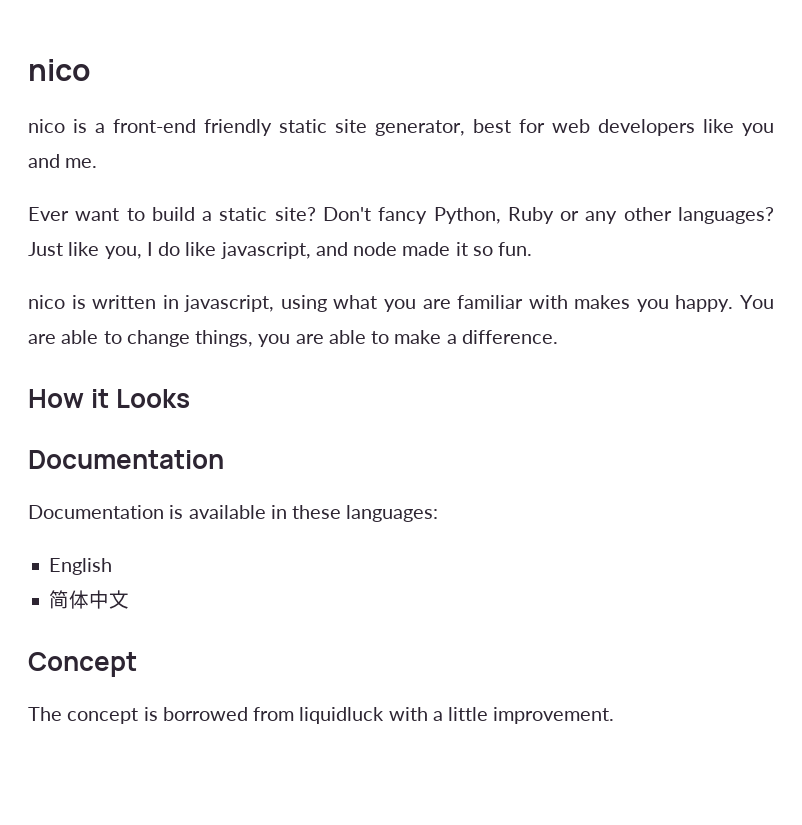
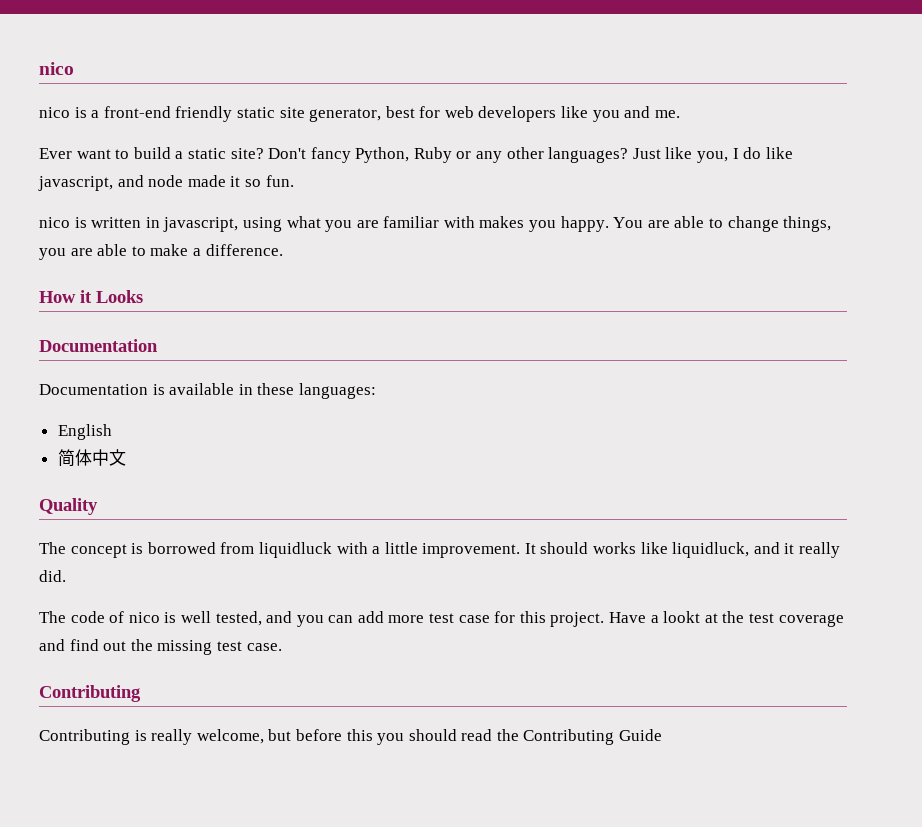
[28,652,137,677] Concept -> [39,498,98,515] Quality
(615, 715) none -> [524,542,841,558] [39,570,66,582] [39,611,844,627] [39,639,282,655] [39,685,141,702] [39,729,663,745] It should works like liquidluck, and it really did. // The code of nico is well tested, and you can add more test case for this project. Have a lookt at the test coverage and find out the missing test case. // Contributing // Contributing is really welcome, but before this you should read the Contributing Guide

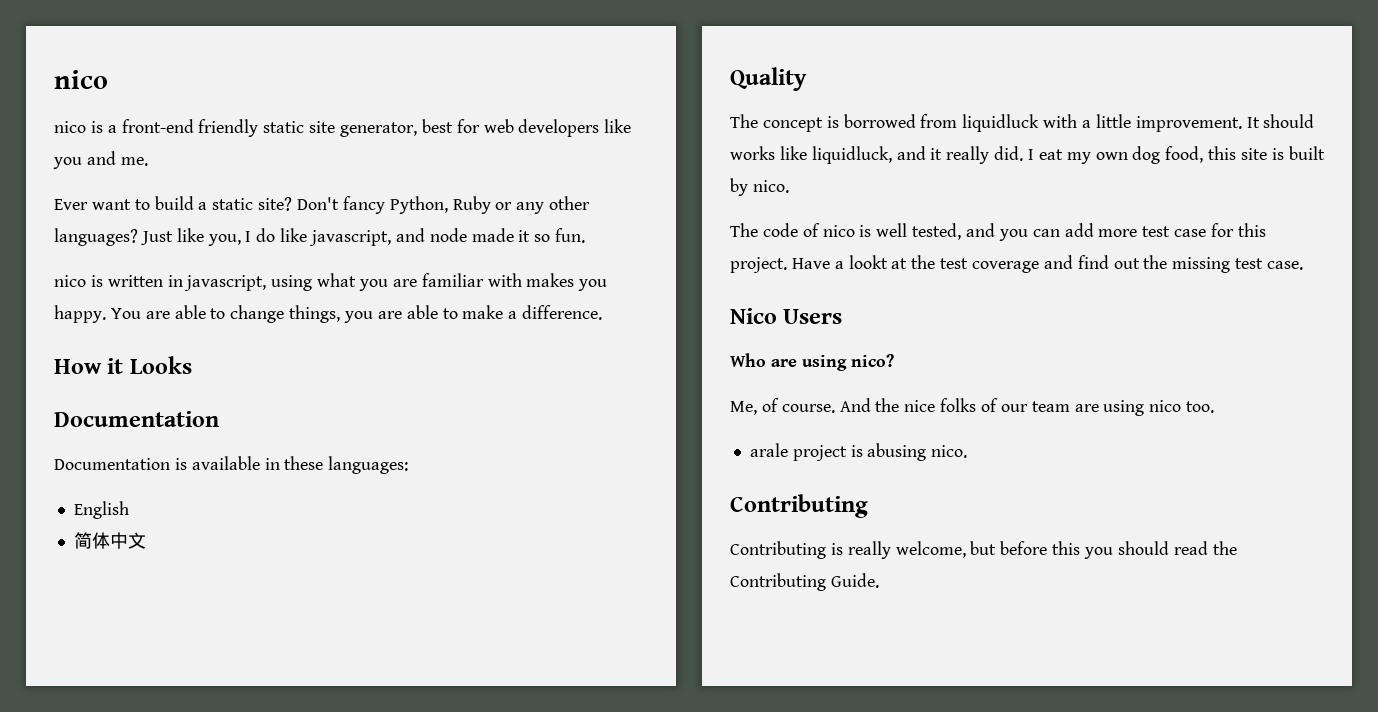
(66, 576) none -> [1028,146,1325,164] [730,178,789,196] I eat my own dog food, this site is built by nico.
(282, 647) none -> [730,308,843,324] [730,353,894,371] [730,398,1215,416] [749,443,968,461] // Nico Users // Who are using nico? // Me, of course. And the nice folks of our team are using nico too. // arale project is abusing nico.
[619,729,663,741] Guide -> [830,573,879,588] Guide.

